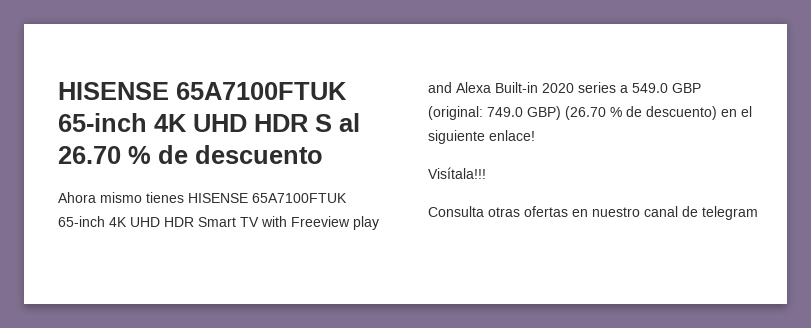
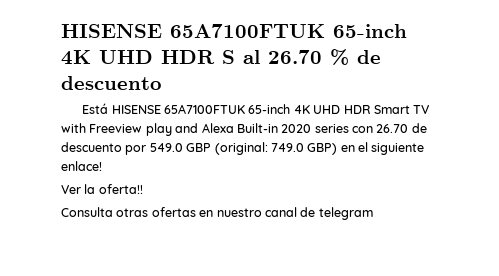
[58,192,184,203] Ahora mismo tienes -> [82,103,109,114] Está
[620,85,628,93] a -> [352,123,427,133] [61,142,147,155] con 26.70 de descuento por
[565,106,717,120] (26.70 % de descuento) -> (338, 149) none
[428,167,486,179] Visítala!!! -> [61,184,143,194] Ver la oferta!!

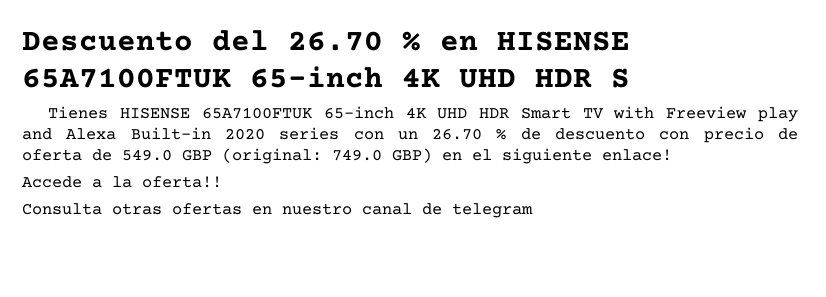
(61, 31) none -> [22,30,478,51] Descuento del 26.70 % en
[243,49,381,65] [61,76,162,90] [82,103,109,114] al 26.70 % de descuento // Está -> [48,106,109,119] // Tienes
[376,123,427,133] [61,142,147,155] 26.70 de descuento por -> [397,127,798,143] [22,149,112,161] un 26.70 % de descuento con precio de oferta de
[61,185,81,194] Ver -> [22,176,102,188] Accede a

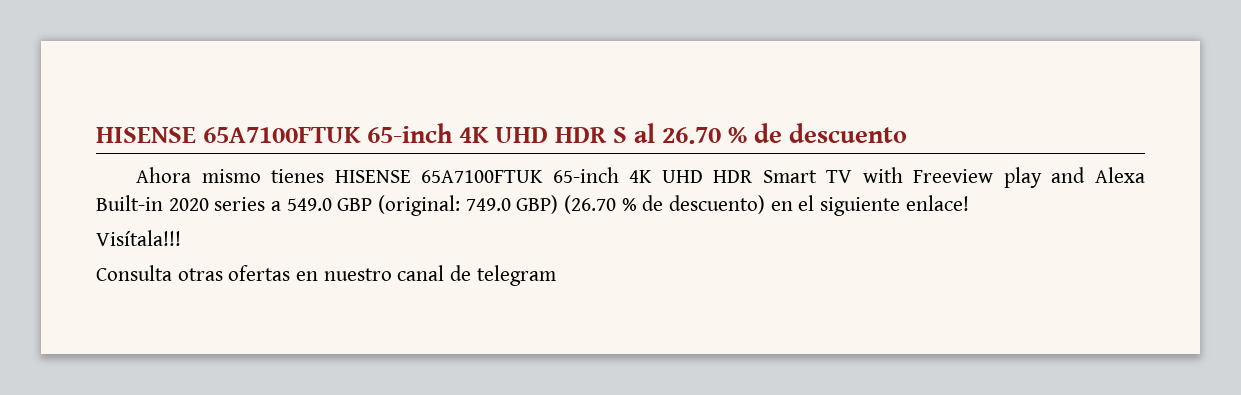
[22,30,478,51] Descuento del 26.70 % en -> (96, 135) none
[48,106,109,119] // Tienes -> [634,123,907,144] [136,167,325,183] al 26.70 % de descuento // Ahora mismo tienes
[353,127,798,143] [22,149,112,161] con un 26.70 % de descuento con precio de oferta de -> [271,201,282,211] a
(432, 155) none -> [564,195,766,214] (26.70 % de descuento)
[22,176,222,188] Accede a la oferta!! -> [96,230,181,246] Visítala!!!

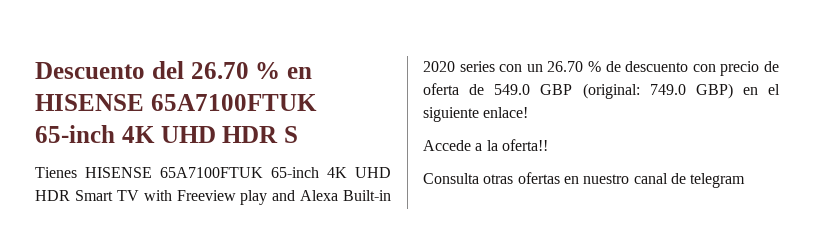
(96, 135) none -> [35,61,312,79] Descuento del 26.70 % en
[634,123,907,144] [136,167,325,183] al 26.70 % de descuento // Ahora mismo tienes -> [35,167,77,178] // Tienes
[271,201,282,211] a -> [499,61,779,76] [423,83,485,95] con un 26.70 % de descuento con precio de oferta de
[564,195,766,214] (26.70 % de descuento) -> (733, 91) none
[96,230,181,246] Visítala!!! -> [423,139,548,151] Accede a la oferta!!

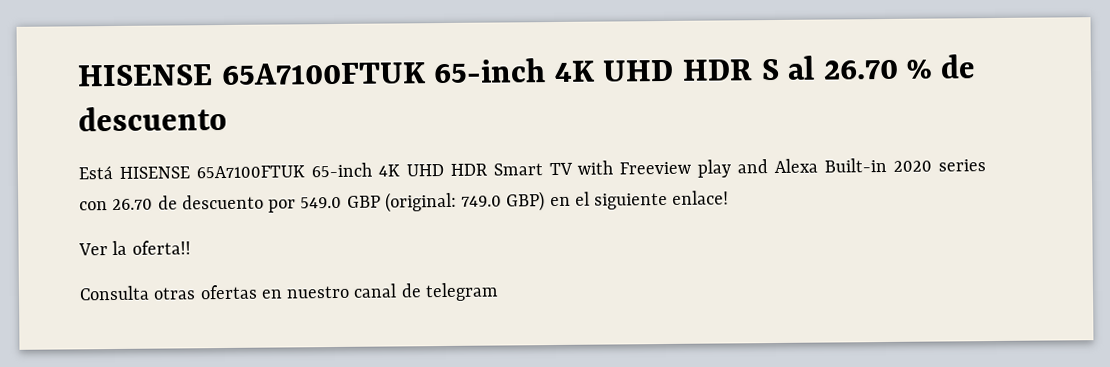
[35,61,312,79] Descuento del 26.70 % en -> (77, 75) none
[35,167,77,178] // Tienes -> [787,54,976,80] [78,105,227,132] [78,166,113,180] al 26.70 % de descuento // Está
[526,61,779,76] [423,83,485,95] un 26.70 % de descuento con precio de oferta de -> [112,194,297,213] 26.70 de descuento por
[423,140,483,151] Accede a -> [78,243,108,256] Ver

